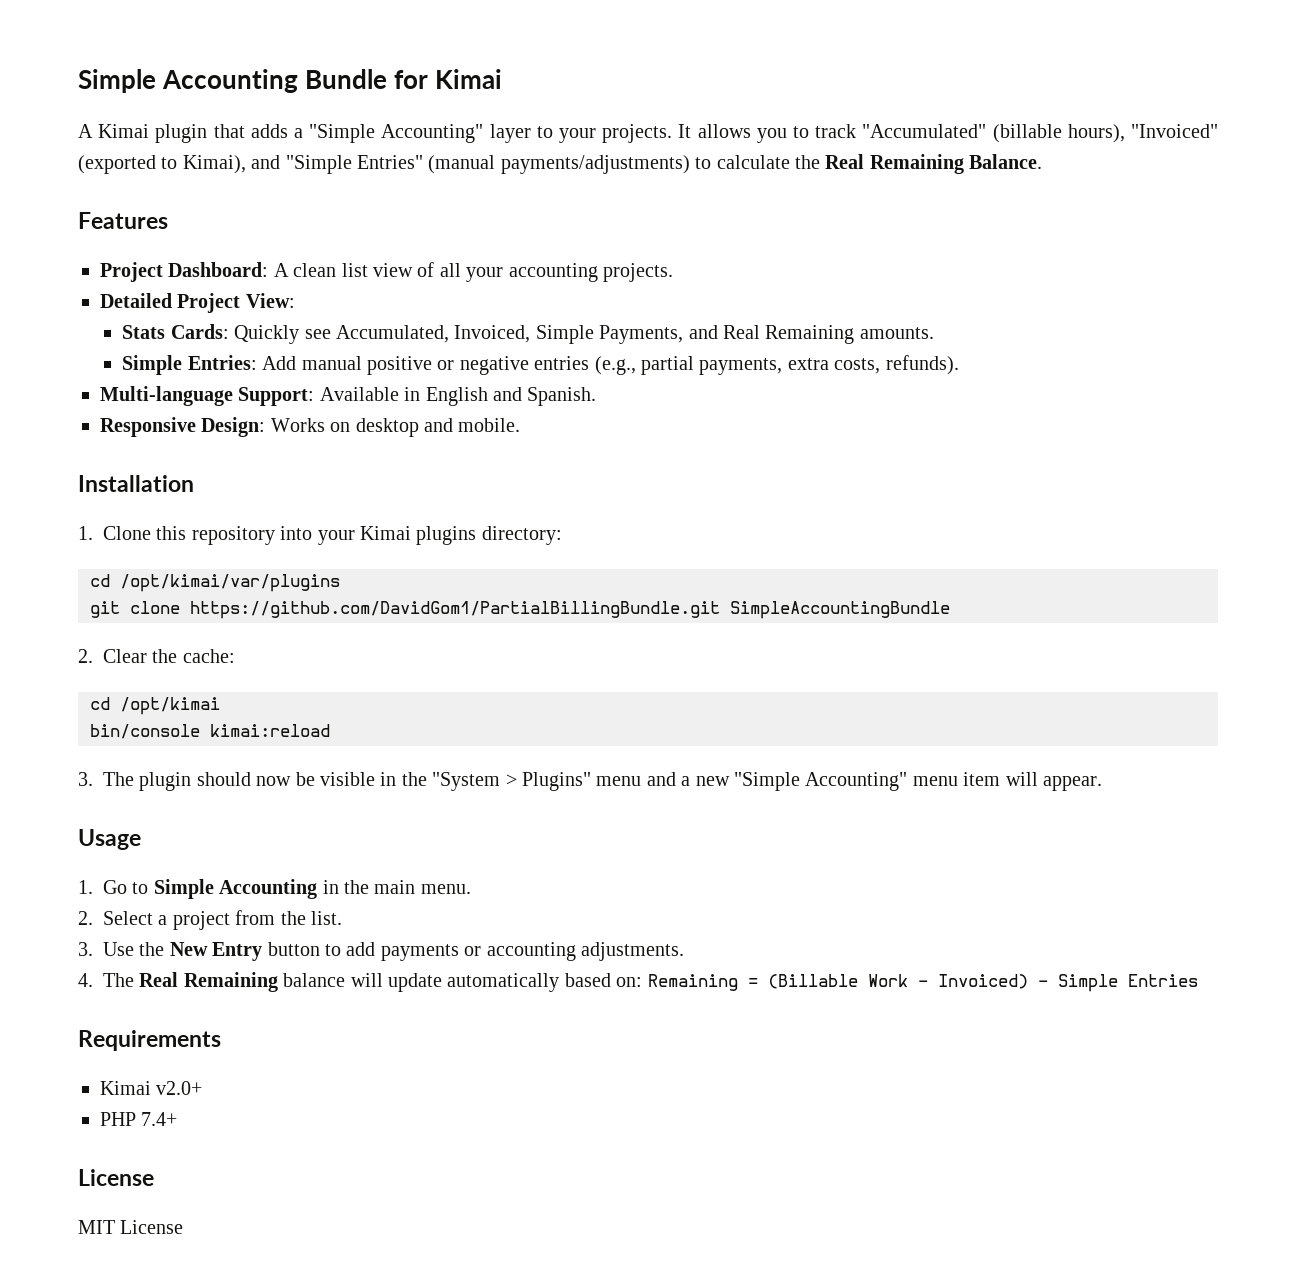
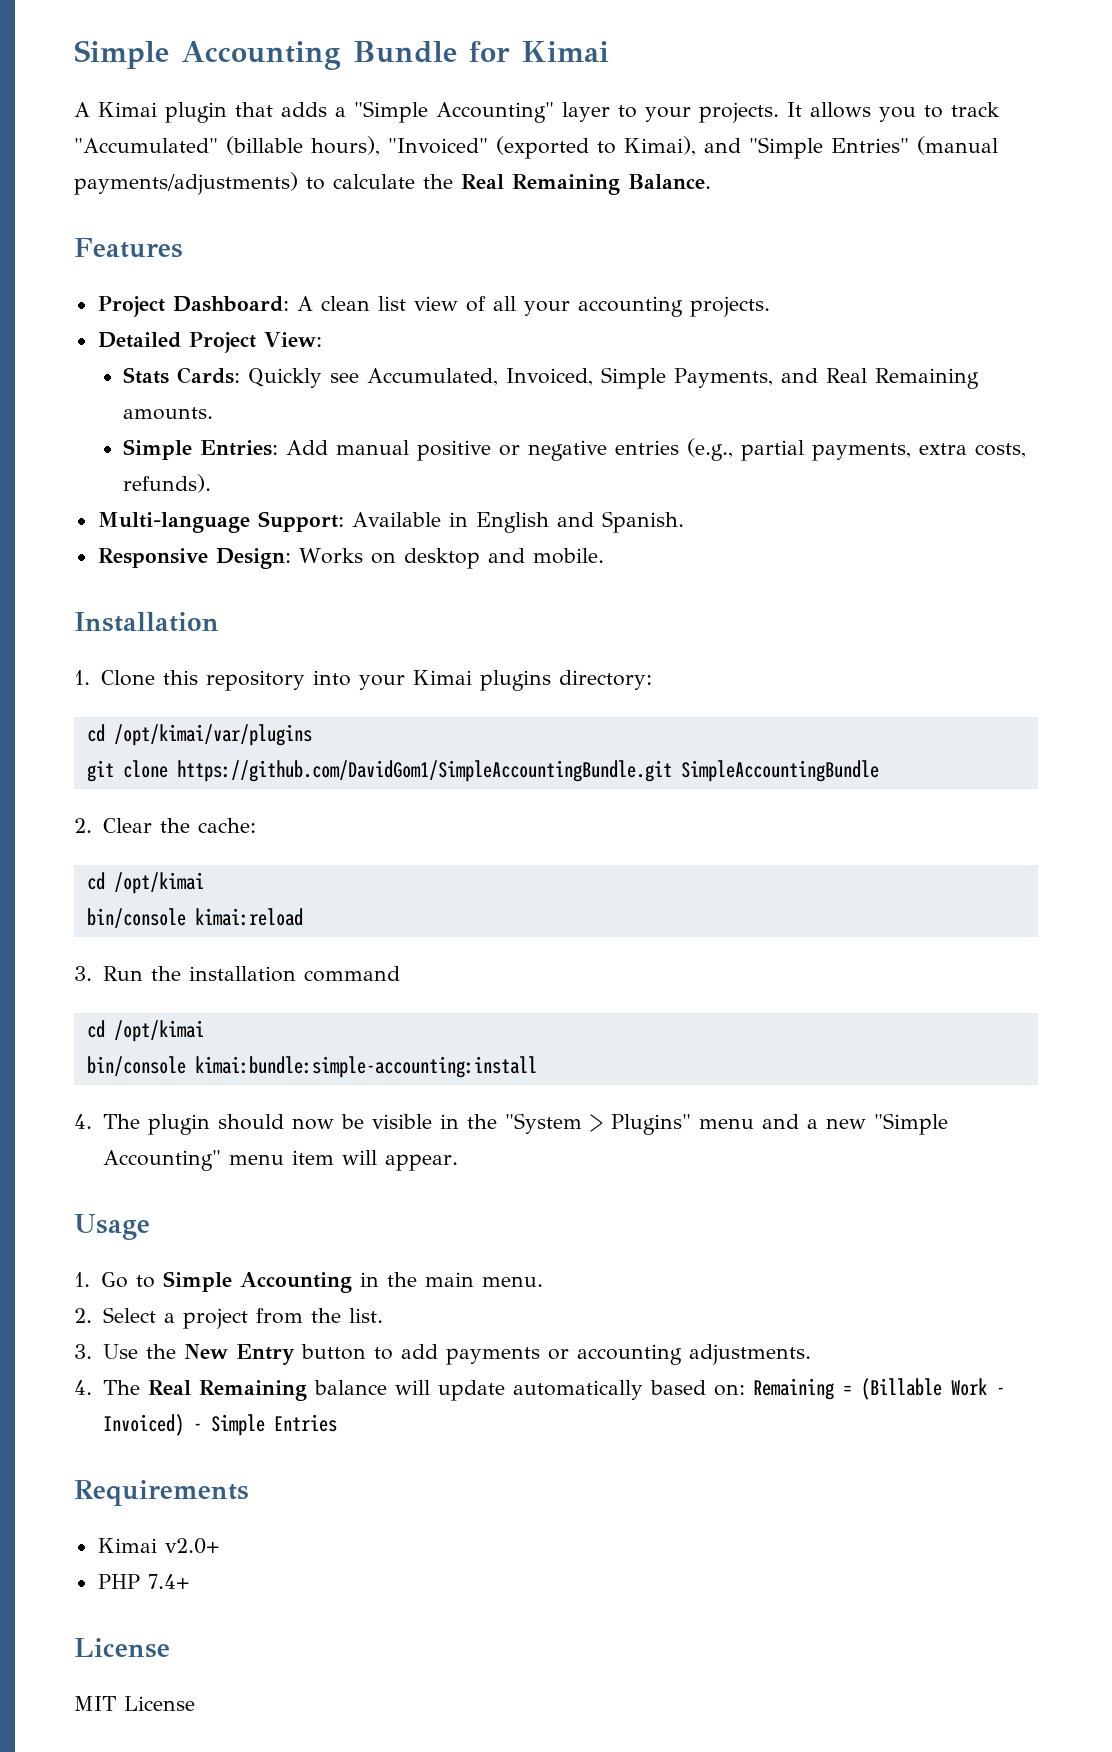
[190,601,720,619] https://github.com/DavidGom1/PartialBillingBundle.git -> [176,760,672,782] https://github.com/DavidGom1/SimpleAccountingBundle.git
(93, 779) none -> [102,966,400,982] [86,1020,204,1042] [86,1056,537,1078] [74,1114,92,1129] Run the installation command // cd /opt/kimai // bin/console kimai:bundle:simple-accounting:install // 4.

